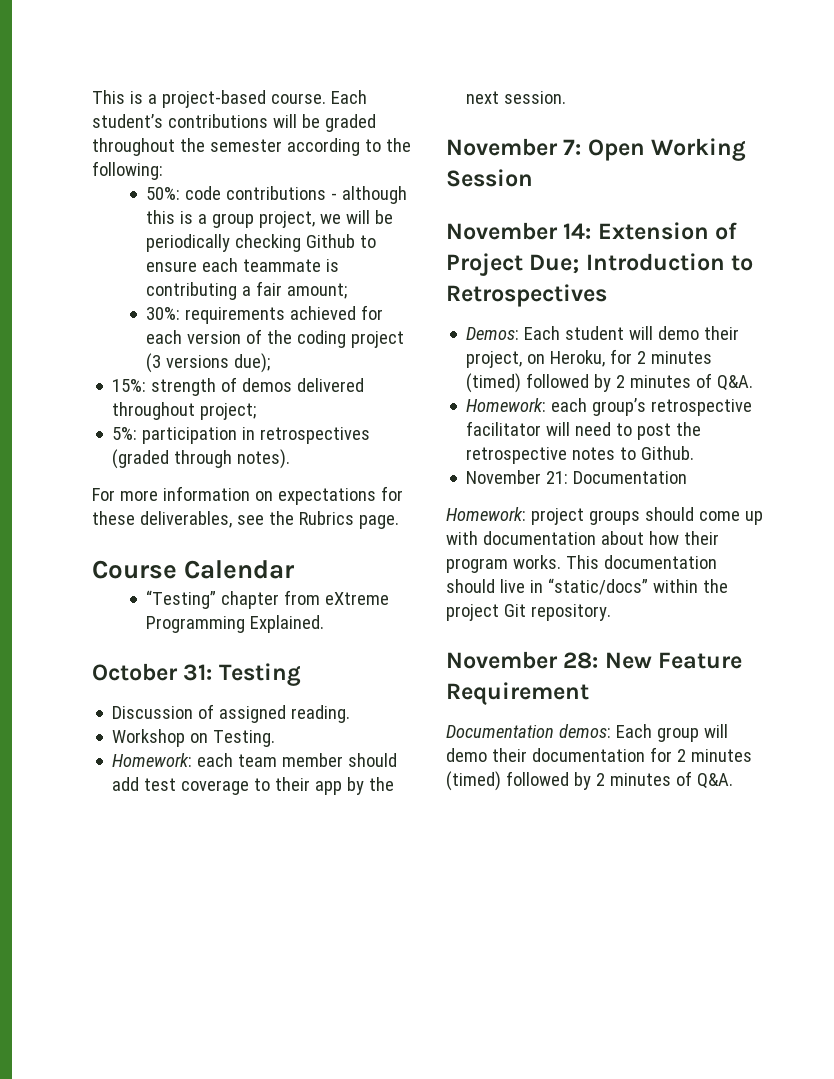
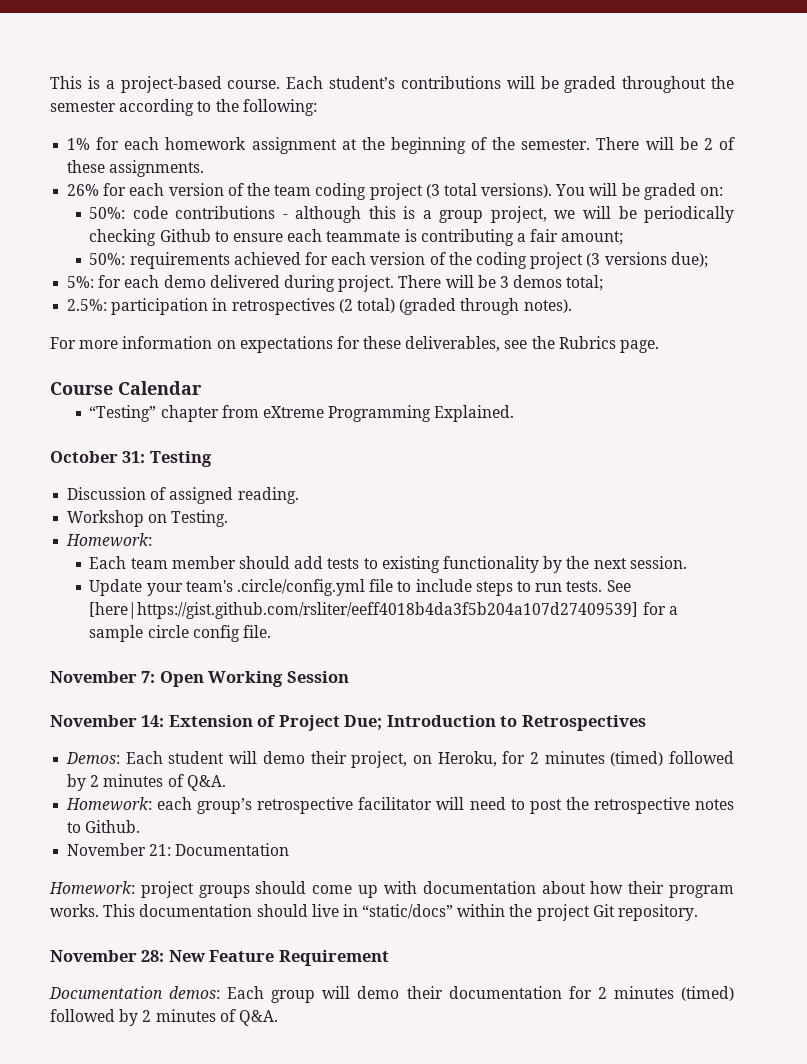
(163, 170) none -> [67,137,735,154] [67,160,205,177] [67,183,724,200] // 1% for each homework assignment at the beginning of the semester. There will be 2 of these assignments. // 26% for each version of the team coding project (3 total versions). You will be graded on:
[146,307,181,320] 30%: -> [89,253,126,265] 50%:
[112,377,365,396] [112,402,257,420] [112,427,138,440] 15%: strength of demos delivered throughout project; // 5%: -> [67,275,604,292] [67,299,108,311] 5%: for each demo delivered during project. There will be 3 demos total; // 2.5%:
(371, 435) none -> [338,298,395,313] (2 total)
[197,753,234,767] each -> [89,556,127,569] // Each
[144,777,343,795] test coverage to their app -> [327,556,539,573] tests to existing functionality
(567, 97) none -> [89,579,631,596] [89,602,678,619] [89,625,272,642] // Update your team's .circle/config.yml file to include steps to run tests. See [here|https://gist.github.com/rsliter/eeff4018b4da3f5b204a107d27409539] for a sample circle config file.

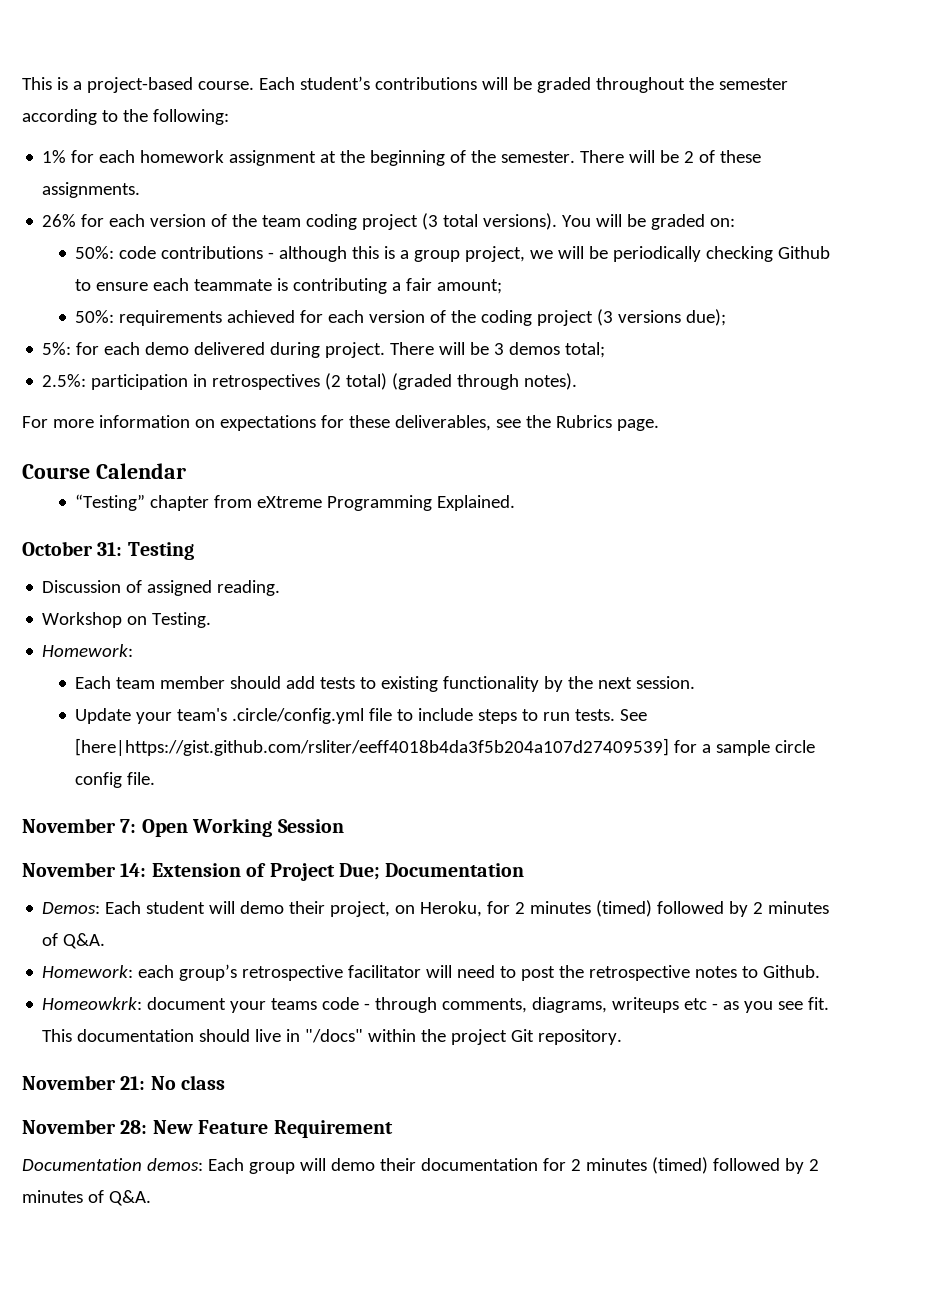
[386,715,646,731] Introduction to Retrospectives -> [385,863,525,877] Documentation
[67,843,290,856] [49,881,734,898] [50,904,99,917] November 21: Documentation // Homework: project groups should come up with documentation about how their program works. -> [42,997,830,1013] Homeowkrk: document your teams code - through comments, diagrams, writeups etc - as you see fit.
[362,904,454,919] “static/docs” -> [305,1029,364,1043] "/docs"
(699, 912) none -> [22,1075,226,1090] // November 21: No class

